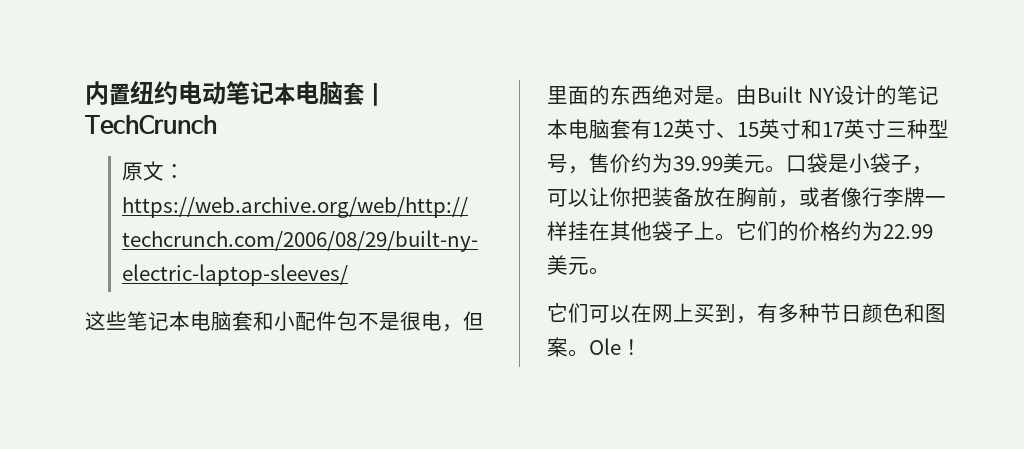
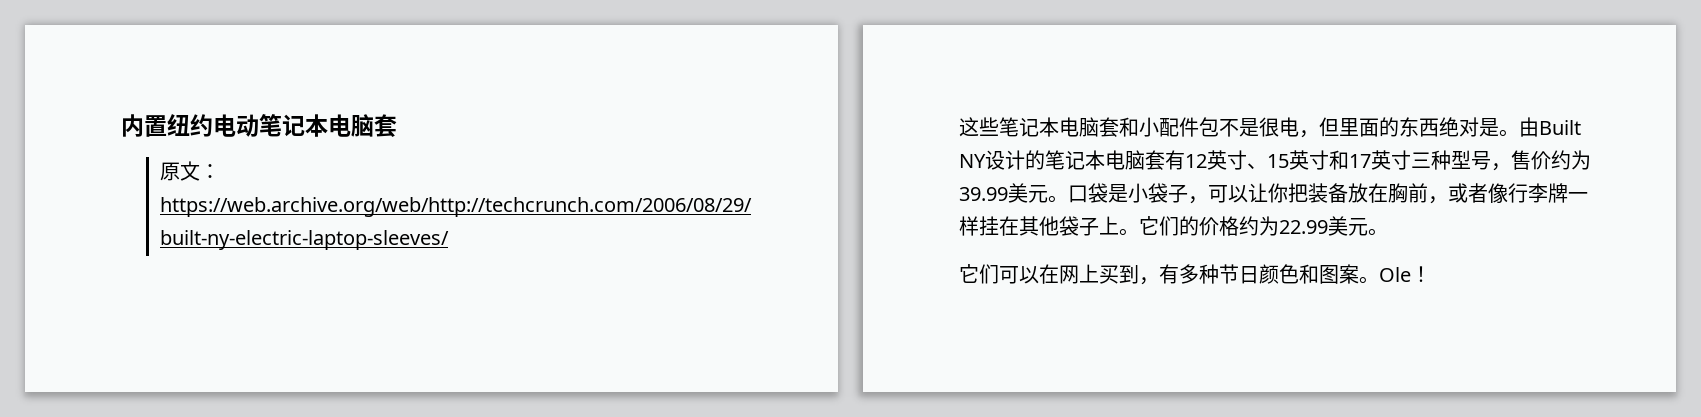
[370,83,382,106] [85,115,217,134] | TechCrunch -> (397, 125) none

